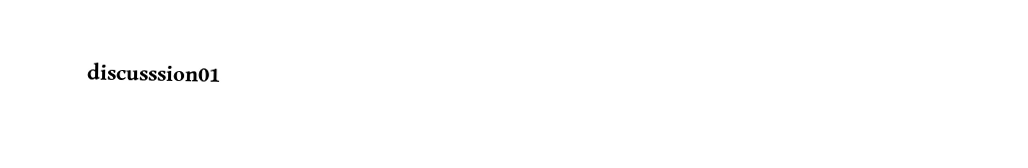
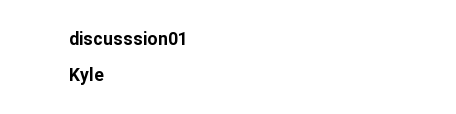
(221, 72) none -> [69,67,104,85] // Kyle

